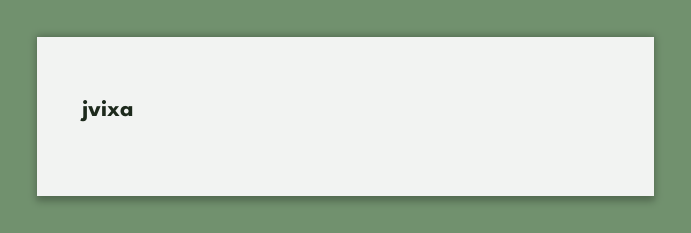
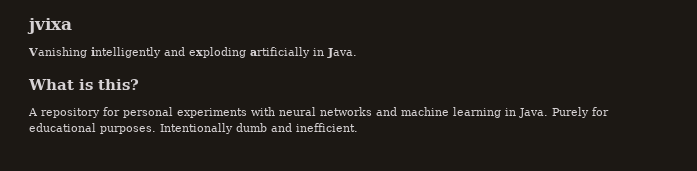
(134, 111) none -> [28,47,357,58] [28,79,139,90] [28,107,609,118] [29,123,358,134] // Vanishing intelligently and exploding artificially in Java. // What is this? // A repository for personal experiments with neural networks and machine learning in Java. Purely for educational purposes. Intentionally dumb and inefficient.

